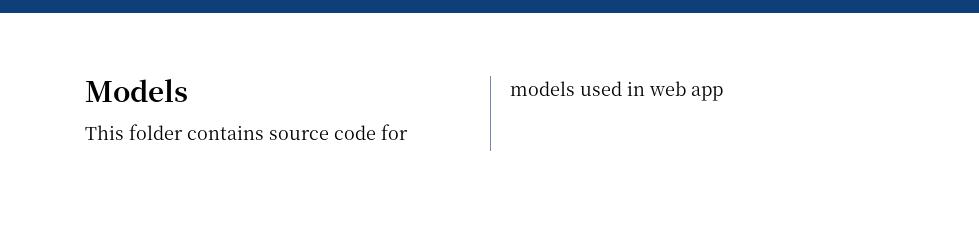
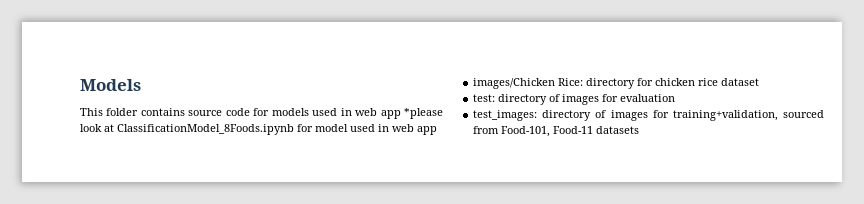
(723, 93) none -> [404,108,443,119] [80,124,437,135] [473,78,760,89] [473,94,676,105] [473,110,824,121] [473,126,640,137] *please look at ClassificationModel_8Foods.ipynb for model used in web app // images/Chicken Rice: directory for chicken rice dataset // test: directory of images for evaluation // test_images: directory of images for training+validation, sourced from Food-101, Food-11 datasets

